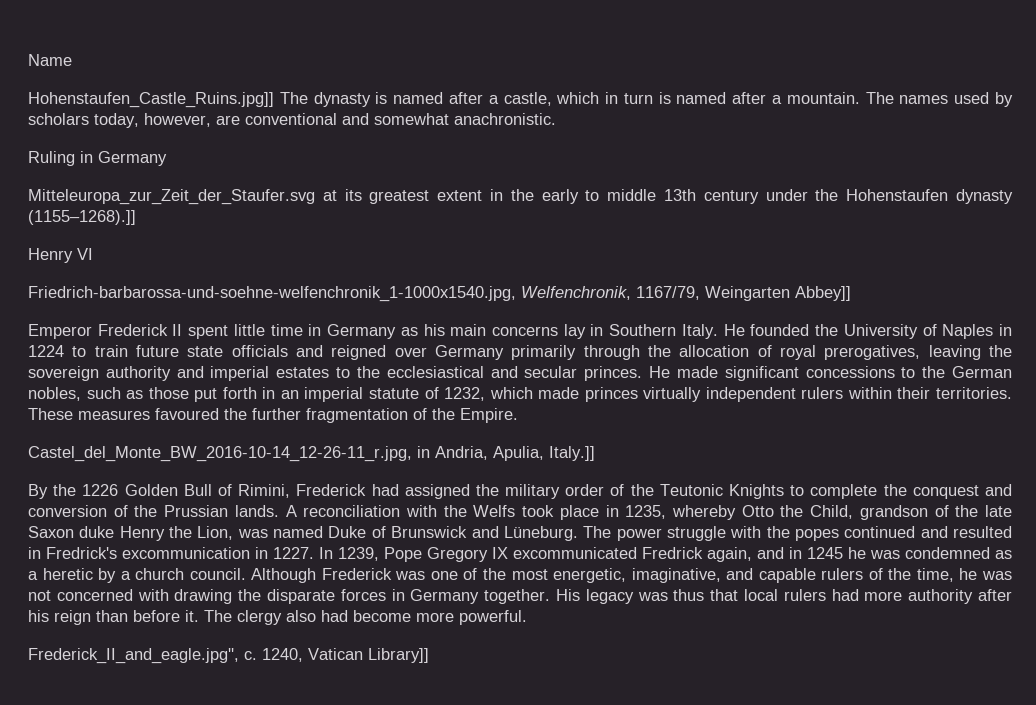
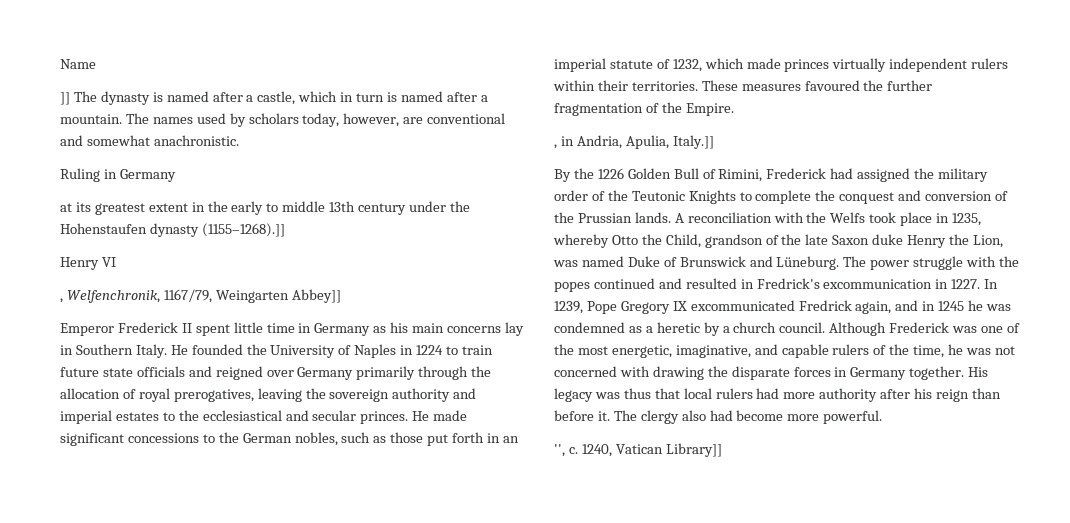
[28,92,274,108] Hohenstaufen_Castle_Ruins.jpg]] -> [60,92,70,105] ]]
[28,189,315,205] Mitteleuropa_zur_Zeit_der_Staufer.svg -> (176, 175) none
[28,286,516,302] Friedrich-barbarossa-und-soehne-welfenchronik_1-1000x1540.jpg, -> [60,298,63,303] ,
[28,446,412,462] Castel_del_Monte_BW_2016-10-14_12-26-11_r.jpg, -> [554,144,557,149] ,
[28,648,239,664] Frederick_II_and_eagle.jpg'', -> [554,444,565,457] '',

